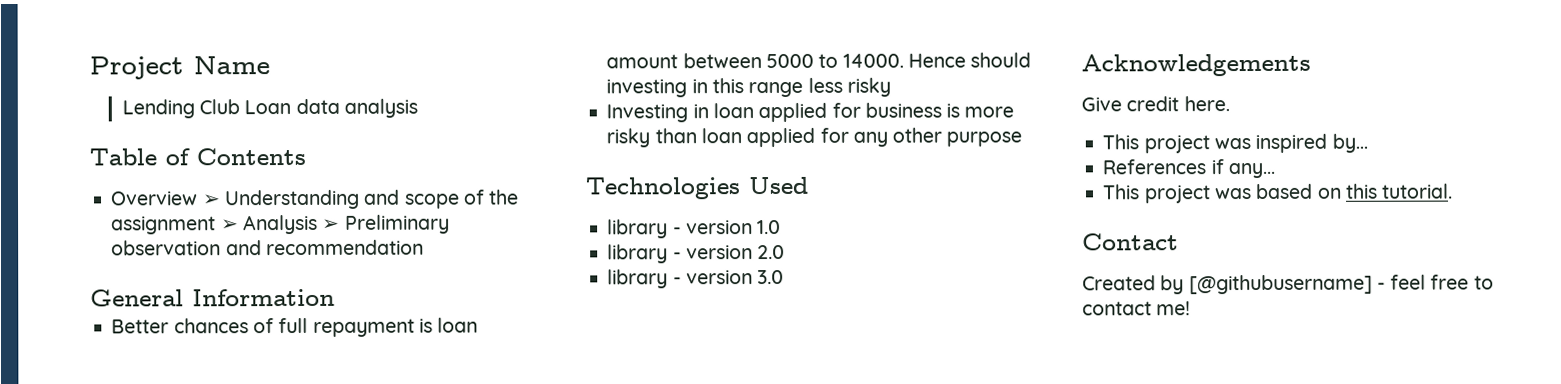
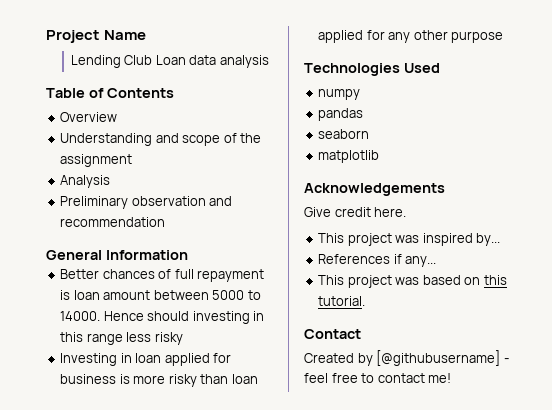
[202,194,221,206] ➢ -> (118, 117) //
[220,219,239,231] ➢ -> (133, 160) //
[322,218,341,230] ➢ -> (111, 181) //
[607,219,782,239] [607,244,786,264] [607,269,785,289] library - version 1.0 // library - version 2.0 // library - version 3.0 -> [318,89,361,100] [318,108,364,121] [318,129,370,139] [318,150,380,163] numpy // pandas // seaborn // matplotlib

